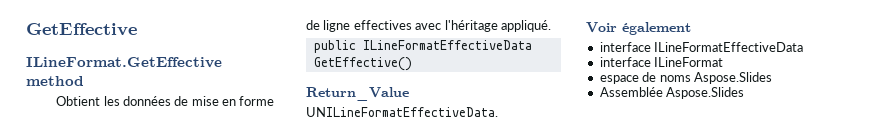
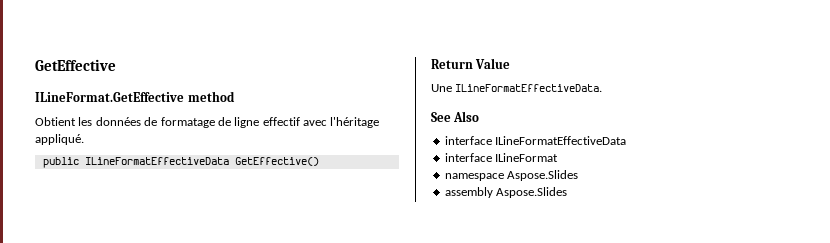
[191,96,275,106] mise en forme -> [160,117,215,128] formatage
[353,20,412,30] effectives -> [262,117,300,126] effectif
[306,87,409,101] [306,107,498,117] [586,22,691,35] Return_Value // UNILineFormatEffectiveData. // Voir également -> [431,58,511,69] [431,84,603,92] [431,111,480,122] Return Value // Une ILineFormatEffectiveData. // See Also
[599,72,691,84] espace de noms -> [444,173,504,181] namespace
[599,87,663,97] Assemblée -> [444,187,493,198] assembly

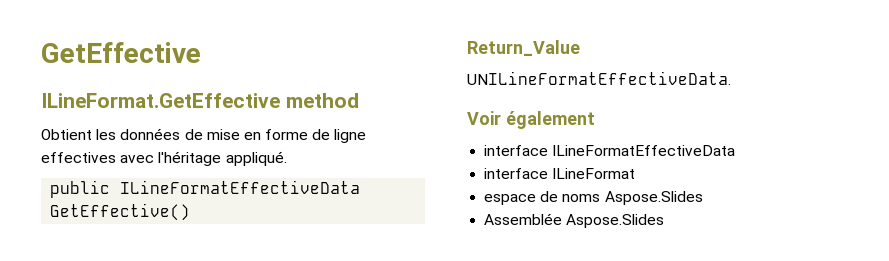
[160,117,215,128] formatage -> [206,129,309,140] mise en forme
[262,117,300,126] effectif -> [41,152,116,163] effectives
[431,58,511,69] [431,84,603,92] [431,111,480,122] Return Value // Une ILineFormatEffectiveData. // See Also -> [467,40,580,56] [467,71,731,85] [467,111,595,129] Return_Value // UNILineFormatEffectiveData. // Voir également
[444,173,504,181] namespace -> [484,191,601,205] espace de noms
[444,187,493,198] assembly -> [484,213,563,225] Assemblée

